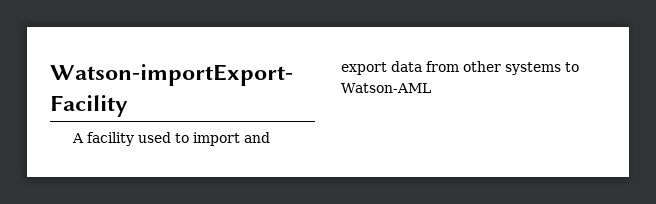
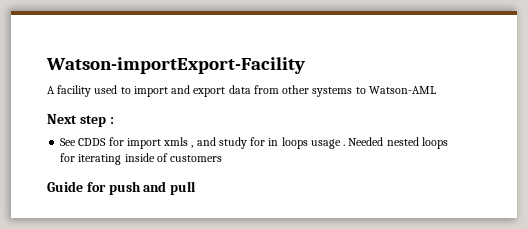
(431, 88) none -> [47,114,114,127] [60,137,448,149] [60,153,223,165] [47,181,197,195] // Next step : // See CDDS for import xmls , and study for in loops usage . Needed nested loops for iterating inside of customers // Guide for push and pull

